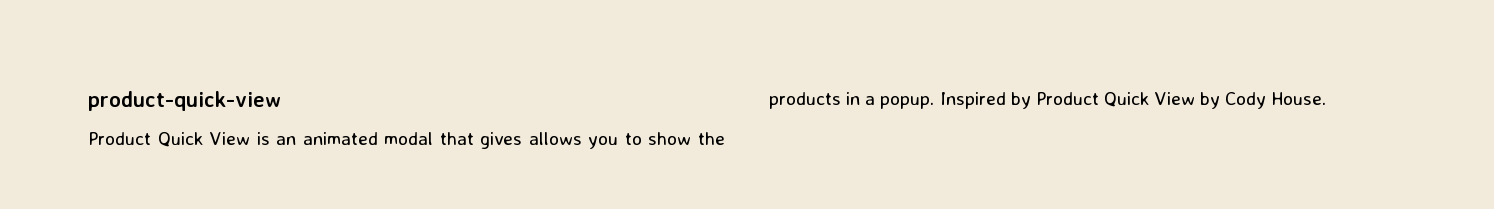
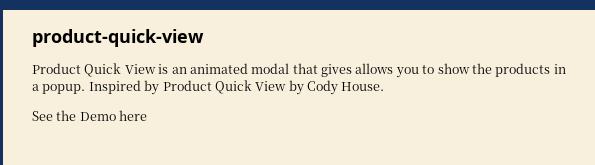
(1327, 98) none -> [32,110,148,121] // See the Demo here

